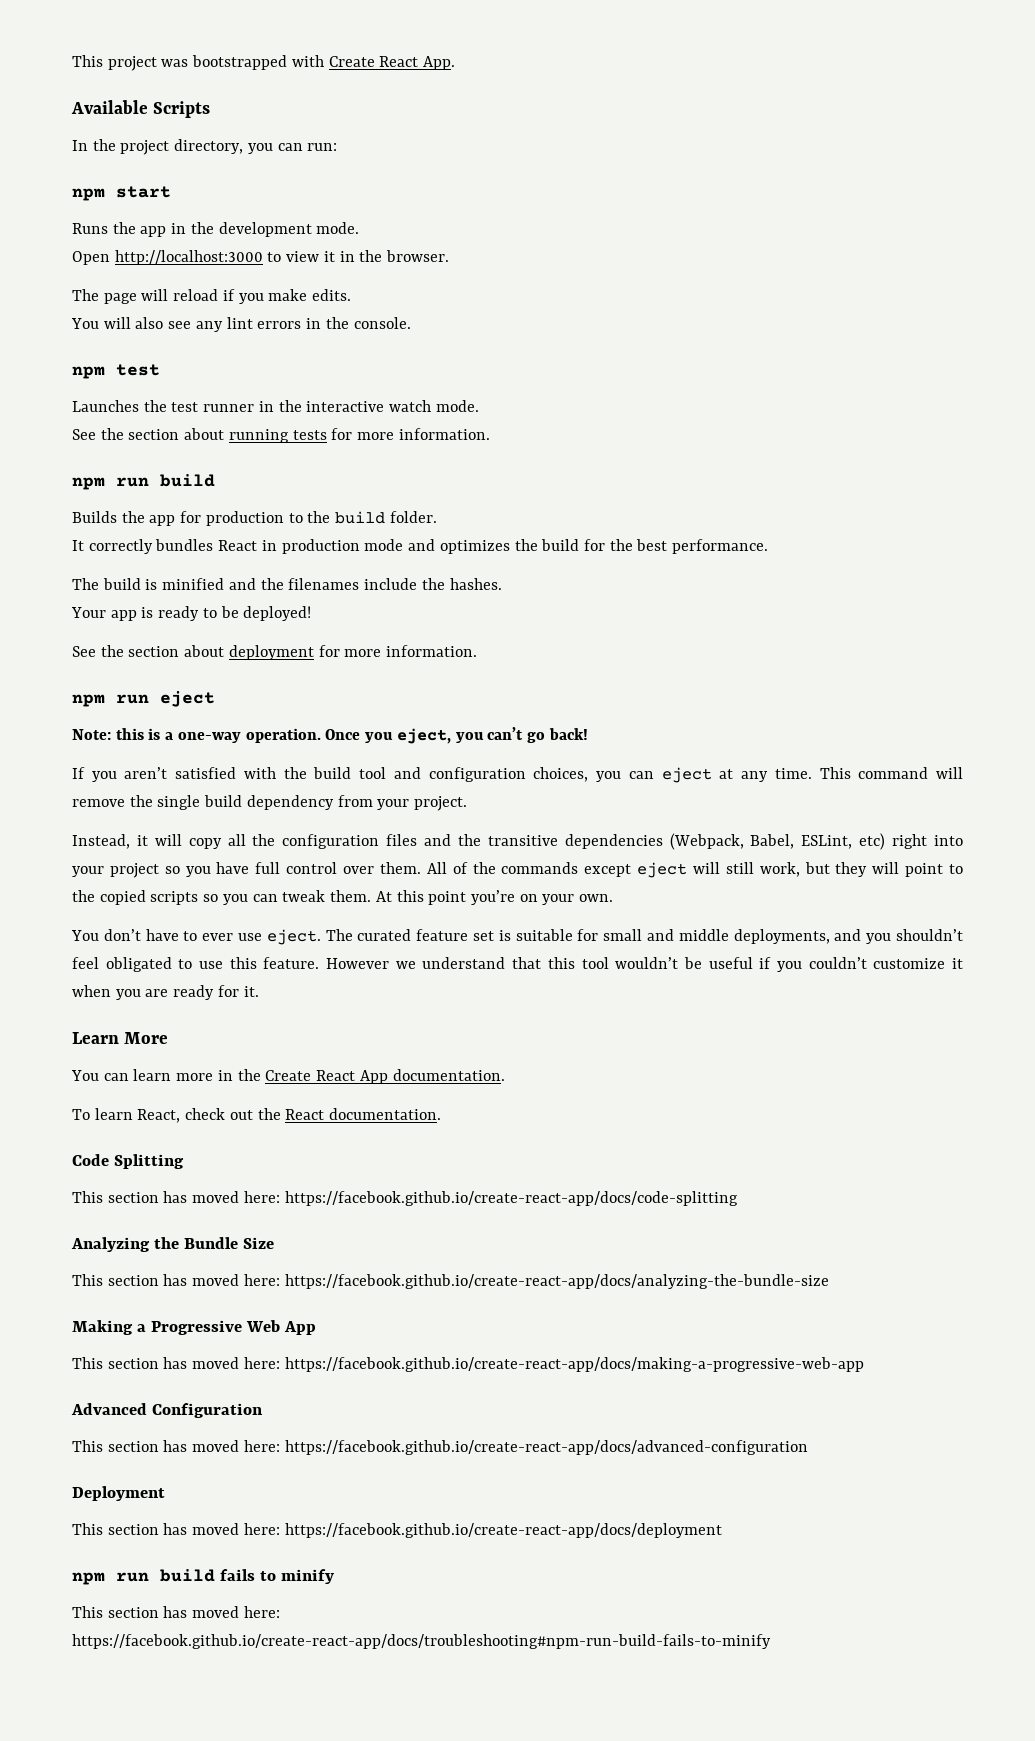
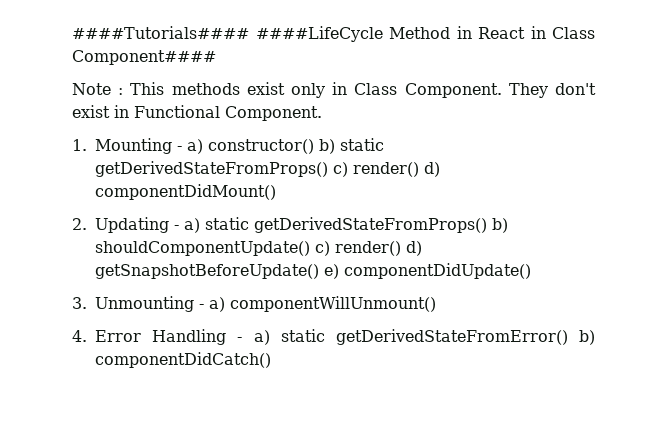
[72,55,456,71] [71,100,211,118] [72,139,338,155] [72,186,171,201] [72,222,360,237] [72,250,450,265] [72,289,352,304] [71,317,411,332] [72,364,160,379] [72,400,479,412] [72,428,490,443] [72,474,215,490] [72,511,437,526] [72,539,769,554] [72,578,502,590] [71,606,312,621] [72,645,478,660] [72,691,215,707] [72,727,588,744] [72,767,963,783] [72,795,468,811] [72,833,963,850] [72,862,964,878] [72,890,614,905] [71,929,963,945] [72,957,964,972] [72,985,259,1000] [72,1032,169,1044] [71,1069,505,1084] [72,1108,442,1123] [72,1154,184,1169] [72,1191,738,1206] [71,1237,274,1252] [72,1274,829,1289] [72,1320,316,1335] [72,1357,864,1372] [71,1403,263,1418] [72,1440,808,1455] [72,1486,165,1501] [72,1523,722,1538] [72,1569,334,1585] [72,1606,280,1618] [72,1634,771,1649] This project was bootstrapped with Create React App. // Available Scripts // In the project directory, you can run: // npm start // Runs the app in the development mode. // Open http://localhost:3000 to view it in the browser. // The page will reload if you make edits. // You will also see any lint errors in the console. // npm test // Launches the test runner in the interactive watch mode. // See the section about running tests for more information. // npm run build // Builds the app for production to the build folder. // It correctly bundles React in production mode and optimizes the build for the best performance. // The build is minified and the filenames include the hashes. // Your app is ready to be deployed! // See the section about deployment for more information. // npm run eject // Note: this is a one-way operation. Once you eject, you can’t go back! // If you aren’t satisfied with the build tool and configuration choices, you can eject at any time. This command will remove the single build dependency from your project. // Instead, it will copy all the configuration files and the transitive dependencies (Webpack, Babel, ESLint, etc) right into your project so you have full control over them. All of the commands except eject will still work, but they will point to the copied scripts so you can tweak them. At this point you’re on your own. // You don’t have to ever use eject. The curated feature set is suitable for small and middle deployments, and you shouldn’t feel obligated to use this feature. However we understand that this tool wouldn’t be useful if you couldn’t customize it when you are ready for it. // Learn More // You can learn more in the Create React App documentation. // To learn React, check out the React documentation. // Code Splitting // This section has moved here: https://facebook.github.io/create-react-app/docs/code-splitting // Analyzing the Bundle Size // This section has moved here: https://facebook.github.io/create-react-app/docs/analyzing-the-bundle-size // Making a Progressive Web App // This section has moved here: https://facebook.github.io/create-react-app/docs/making-a-progressive-web-app // Advanced Configuration // This section has moved here: https://facebook.github.io/create-react-app/docs/advanced-configuration // Deployment // This section has moved here: https://facebook.github.io/create-react-app/docs/deployment // npm run build fails to minify // This section has moved here: https://facebook.github.io/create-react-app/docs/troubleshooting#npm-run-build-fails-to-minify -> [72,26,595,42] [72,50,216,65] [72,82,596,98] [72,105,322,121] [72,138,384,154] [95,161,440,177] [95,184,276,200] [72,217,508,233] [95,241,422,256] [95,263,531,279] [72,296,436,312] [72,329,595,345] [95,352,271,368] ####Tutorials#### ####LifeCycle Method in React in Class Component#### // Note : This methods exist only in Class Component. They don't exist in Functional Component. // 1. Mounting - a) constructor() b) static getDerivedStateFromProps() c) render() d) componentDidMount() // 2. Updating - a) static getDerivedStateFromProps() b) shouldComponentUpdate() c) render() d) getSnapshotBeforeUpdate() e) componentDidUpdate() // 3. Unmounting - a) componentWillUnmount() // 4. Error Handling - a) static getDerivedStateFromError() b) componentDidCatch()

